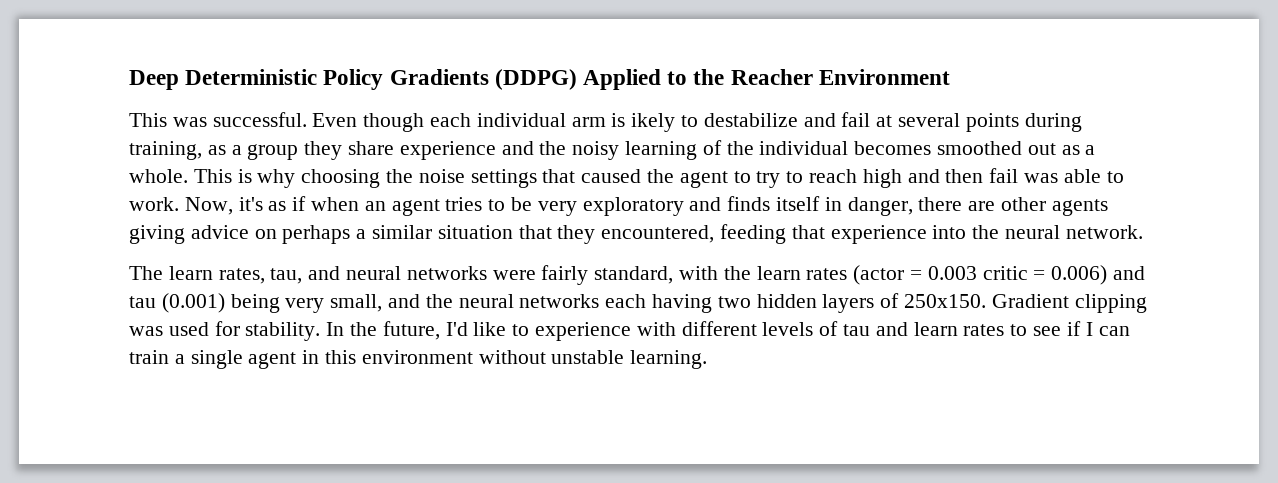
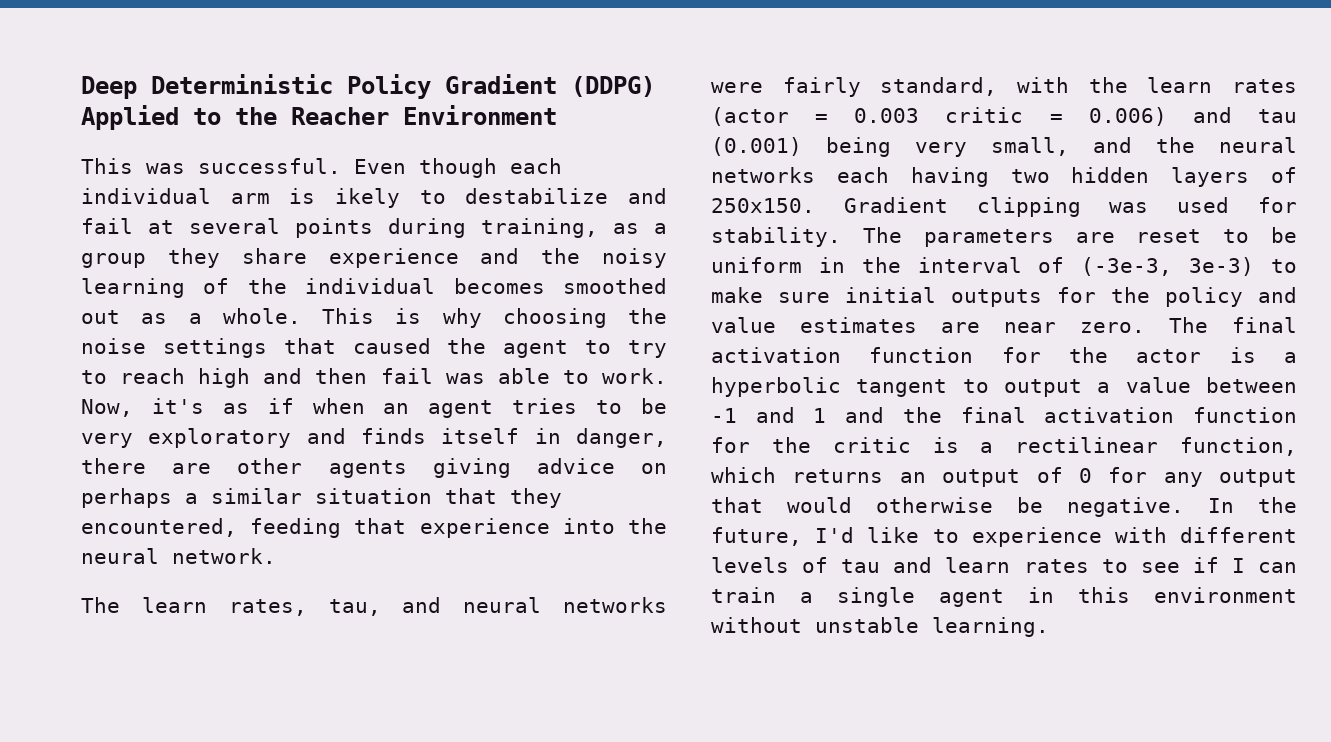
[389,69,489,85] Gradients -> [445,74,557,94] Gradient
(321, 331) none -> [862,227,1297,247] [711,257,1297,276] [711,287,1297,307] [711,317,1297,333] [711,347,1297,363] [711,377,1297,397] [711,407,1297,423] [711,437,1297,456] [711,467,1297,487] [711,497,1184,517] The parameters are reset to be uniform in the interval of (-3e-3, 3e-3) to make sure initial outputs for the policy and value estimates are near zero. The final activation function for the actor is a hyperbolic tangent to output a value between -1 and 1 and the final activation function for the critic is a rectilinear function, which returns an output of 0 for any output that would otherwise be negative.

